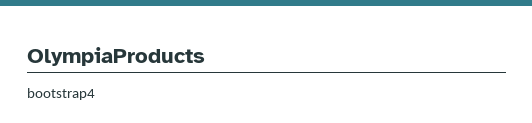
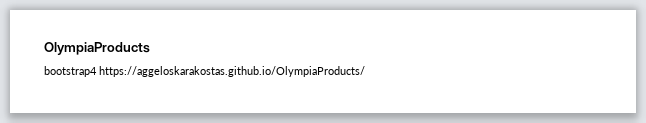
(95, 94) none -> [99,66,365,77] https://aggeloskarakostas.github.io/OlympiaProducts/

